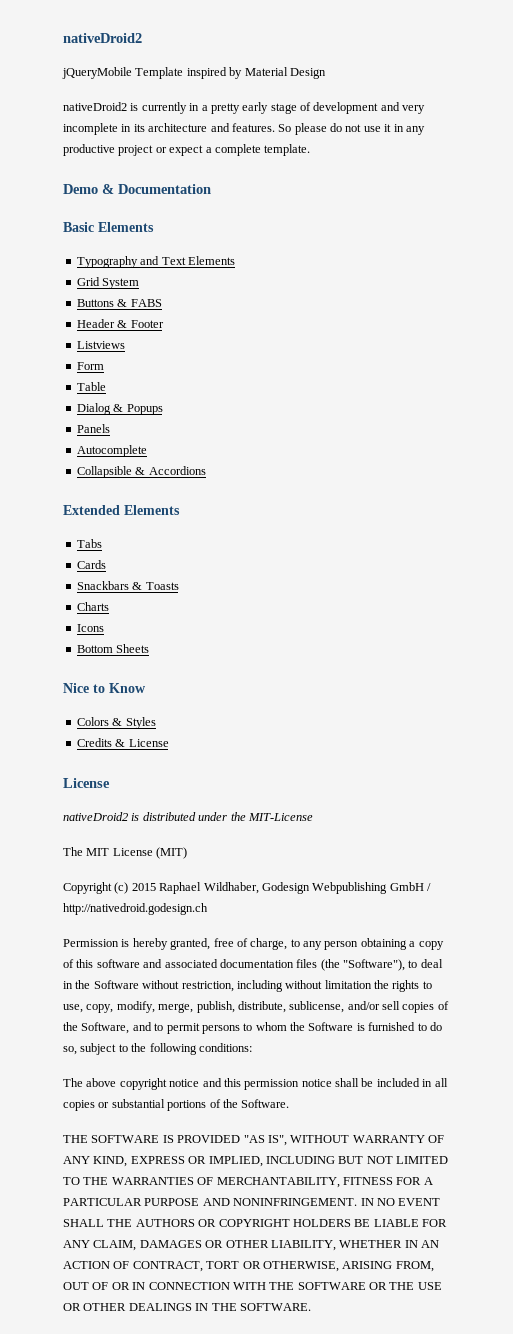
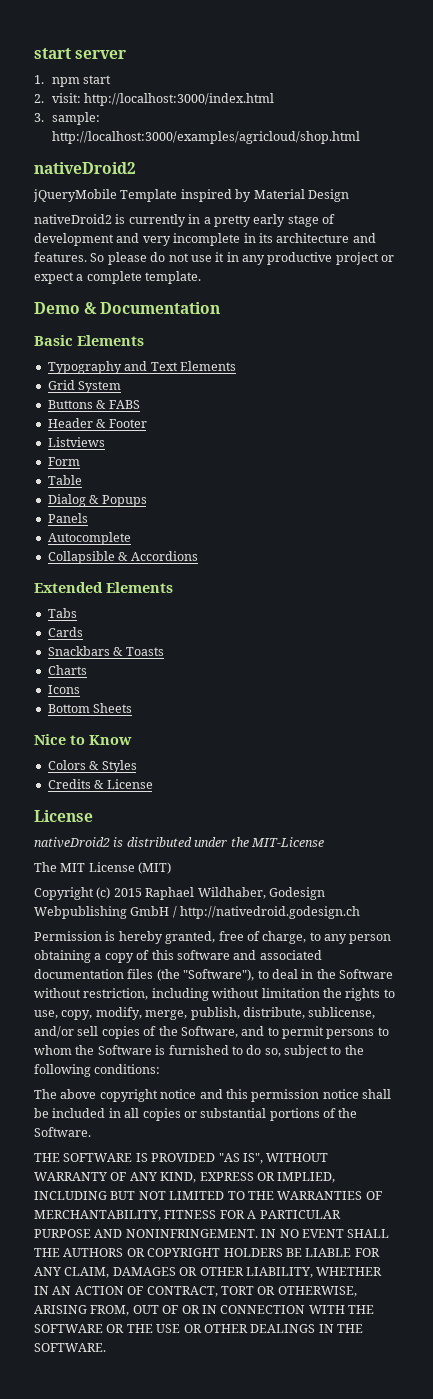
(63, 38) none -> [34,48,127,59] [34,75,112,87] [34,93,275,106] [34,112,100,125] [51,131,360,144] start server // 1. npm start // 2. visit: http://localhost:3000/index.html // 3. sample: http://localhost:3000/examples/agricloud/shop.html //

